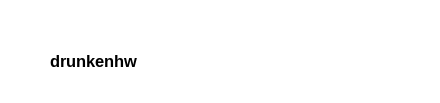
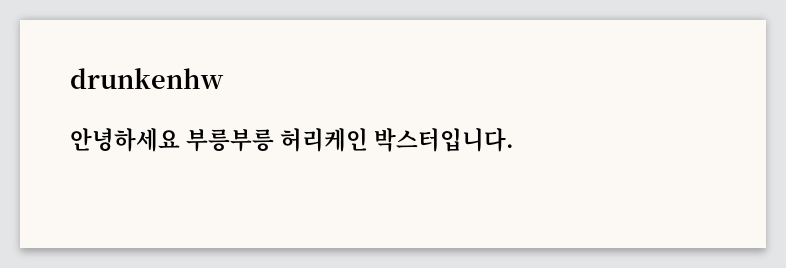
(137, 61) none -> [70,128,515,152] // 안녕하세요 부릉부릉 허리케인 박스터입니다.

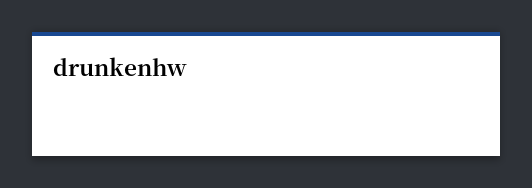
[70,128,515,152] // 안녕하세요 부릉부릉 허리케인 박스터입니다. -> (187, 66) none

